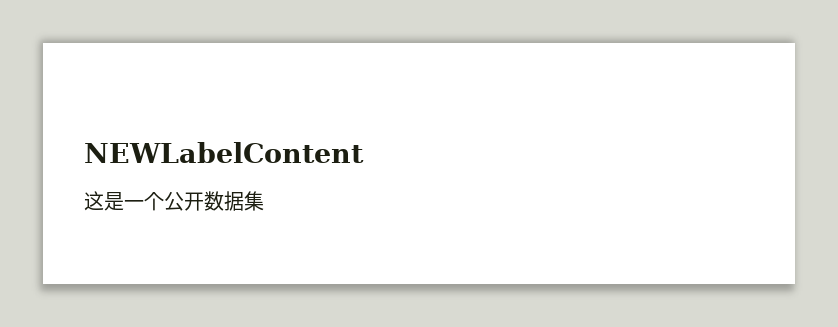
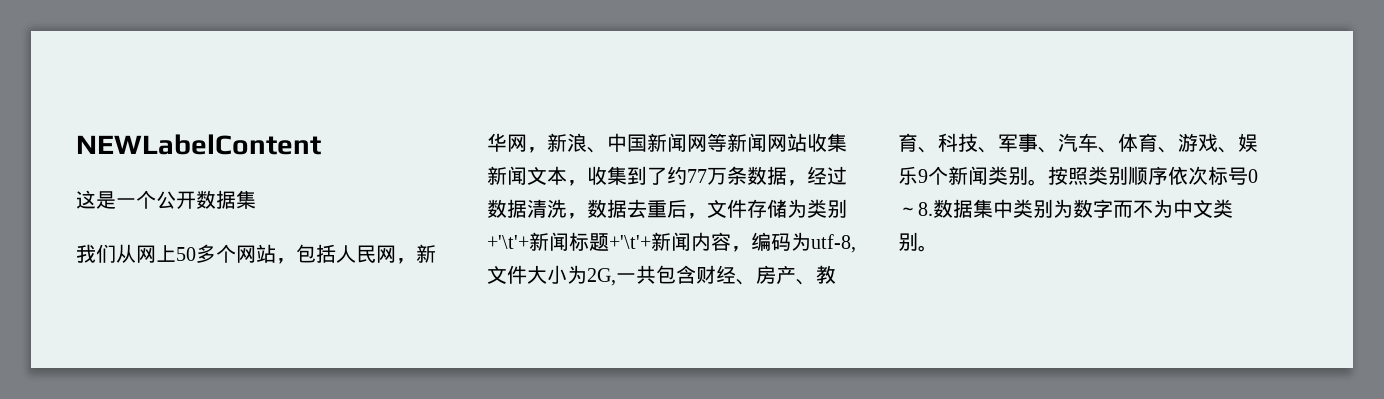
(264, 201) none -> [76,244,436,264] [487,133,847,153] [487,166,847,186] [487,199,847,219] [487,232,856,253] [487,265,836,286] [898,133,1258,153] [898,166,1258,186] [898,199,1233,218] [898,232,938,252] // 我们从网上50多个网站，包括人民网，新华网，新浪、中国新闻网等新闻网站收集新闻文本，收集到了约77万条数据，经过数据清洗，数据去重后，文件存储为类别+'\t'+新闻标题+'\t'+新闻内容，编码为utf-8,文件大小为2G,一共包含财经、房产、教育、科技、军事、汽车、体育、游戏、娱乐9个新闻类别。按照类别顺序依次标号0～8.数据集中类别为数字而不为中文类别。

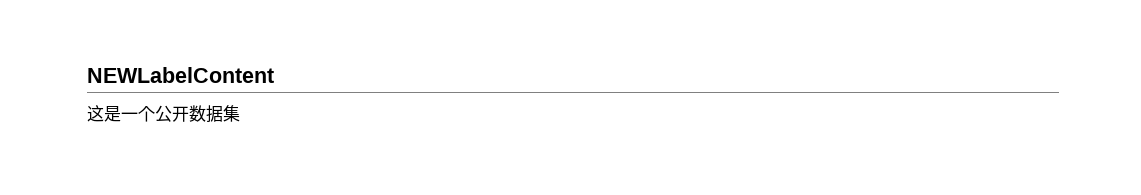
[76,244,436,264] [487,133,847,153] [487,166,847,186] [487,199,847,219] [487,232,856,253] [487,265,836,286] [898,133,1258,153] [898,166,1258,186] [898,199,1233,218] [898,232,938,252] // 我们从网上50多个网站，包括人民网，新华网，新浪、中国新闻网等新闻网站收集新闻文本，收集到了约77万条数据，经过数据清洗，数据去重后，文件存储为类别+'\t'+新闻标题+'\t'+新闻内容，编码为utf-8,文件大小为2G,一共包含财经、房产、教育、科技、军事、汽车、体育、游戏、娱乐9个新闻类别。按照类别顺序依次标号0～8.数据集中类别为数字而不为中文类别。 -> (240, 113) none

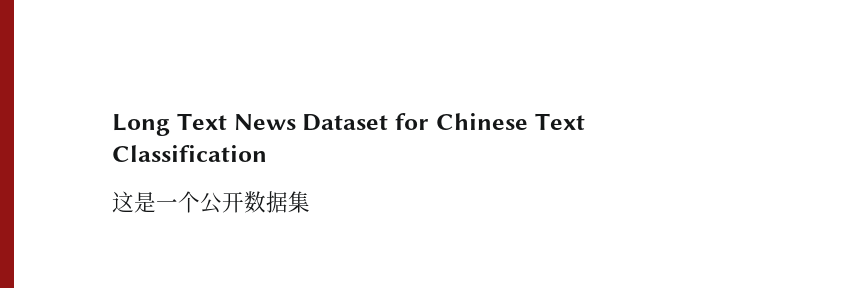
[87,67,274,83] NEWLabelContent -> [112,113,585,136] [112,145,267,162] Long Text News Dataset for Chinese Text Classification

